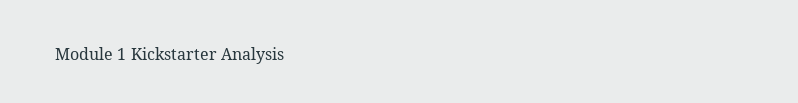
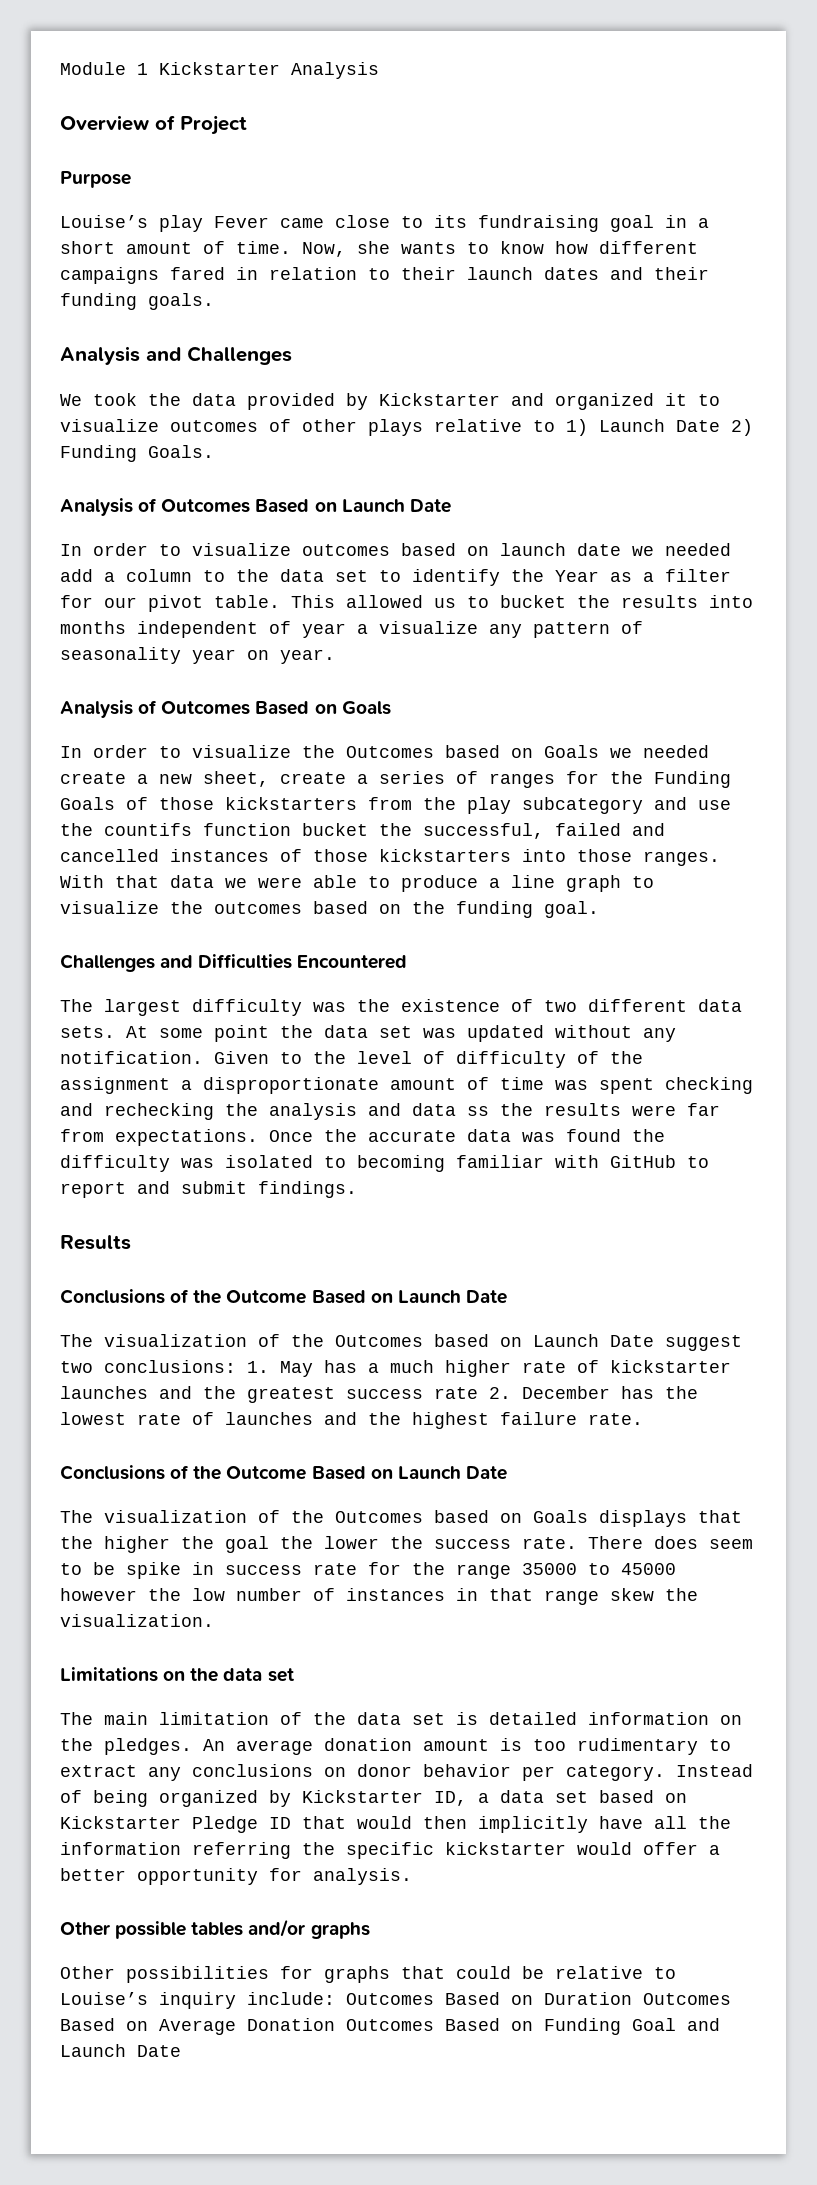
(284, 55) none -> [60,115,247,135] [60,171,131,188] [60,215,709,232] [60,241,698,257] [60,267,709,284] [60,293,214,310] [60,346,292,365] [60,393,720,410] [60,419,753,436] [60,445,214,462] [60,498,451,516] [60,543,731,556] [60,569,731,586] [60,595,753,612] [60,621,643,638] [60,647,335,664] [60,700,391,718] [60,745,709,758] [60,771,731,788] [60,797,731,814] [60,823,665,839] [60,849,720,866] [60,875,654,892] [60,901,599,918] [60,954,408,972] [60,999,742,1016] [60,1025,676,1042] [60,1051,643,1068] [60,1077,753,1094] [60,1103,720,1120] [60,1129,665,1146] [60,1155,709,1172] [60,1181,357,1198] [60,1235,131,1250] [60,1289,507,1304] [60,1334,742,1351] [60,1360,731,1377] [60,1386,698,1403] [60,1412,643,1429] [60,1465,507,1480] [60,1510,742,1527] [60,1536,753,1553] [60,1562,676,1579] [60,1588,698,1605] [60,1614,214,1627] [60,1667,294,1682] [60,1712,742,1725] [60,1738,731,1755] [60,1764,753,1781] [60,1790,687,1807] [60,1816,731,1833] [60,1842,720,1859] [60,1868,412,1885] [60,1919,370,1939] [60,1966,676,1983] [60,1992,731,2009] [60,2018,720,2035] [60,2044,181,2057] // Overview of Project // Purpose // Louise’s play Fever came close to its fundraising goal in a short amount of time. Now, she wants to know how different campaigns fared in relation to their launch dates and their funding goals. // Analysis and Challenges // We took the data provided by Kickstarter and organized it to visualize outcomes of other plays relative to 1) Launch Date 2) Funding Goals. // Analysis of Outcomes Based on Launch Date // In order to visualize outcomes based on launch date we needed add a column to the data set to identify the Year as a filter for our pivot table. This allowed us to bucket the results into months independent of year a visualize any pattern of seasonality year on year. // Analysis of Outcomes Based on Goals // In order to visualize the Outcomes based on Goals we needed create a new sheet, create a series of ranges for the Funding Goals of those kickstarters from the play subcategory and use the countifs function bucket the successful, failed and cancelled instances of those kickstarters into those ranges. With that data we were able to produce a line graph to visualize the outcomes based on the funding goal. // Challenges and Difficulties Encountered // The largest difficulty was the existence of two different data sets. At some point the data set was updated without any notification. Given to the level of difficulty of the assignment a disproportionate amount of time was spent checking and rechecking the analysis and data ss the results were far from expectations. Once the accurate data was found the difficulty was isolated to becoming familiar with GitHub to report and submit findings. // Results // Conclusions of the Outcome Based on Launch Date // The visualization of the Outcomes based on Launch Date suggest two conclusions: 1. May has a much higher rate of kickstarter launches and the greatest success rate 2. December has the lowest rate of launches and the highest failure rate. // Conclusions of the Outcome Based on Launch Date // The visualization of the Outcomes based on Goals displays that the higher the goal the lower the success rate. There does seem to be spike in success rate for the range 35000 to 45000 however the low number of instances in that range skew the visualization. // Limitations on the data set // The main limitation of the data set is detailed information on the pledges. An average donation amount is too rudimentary to extract any conclusions on donor behavior per category. Instead of being organized by Kickstarter ID, a data set based on Kickstarter Pledge ID that would then implicitly have all the information referring the specific kickstarter would offer a better opportunity for analysis. // Other possible tables and/or graphs // Other possibilities for graphs that could be relative to Louise’s inquiry include: Outcomes Based on Duration Outcomes Based on Average Donation Outcomes Based on Funding Goal and Launch Date

